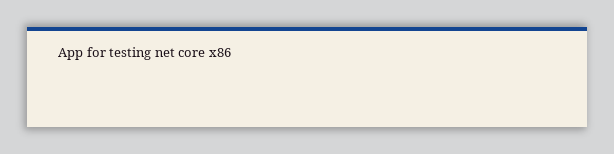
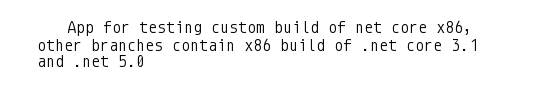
[154,48,231,57] net core x86 -> [210,20,472,35] [37,38,478,51] [37,55,145,67] custom build of net core x86, other branches contain x86 build of .net core 3.1 and .net 5.0

